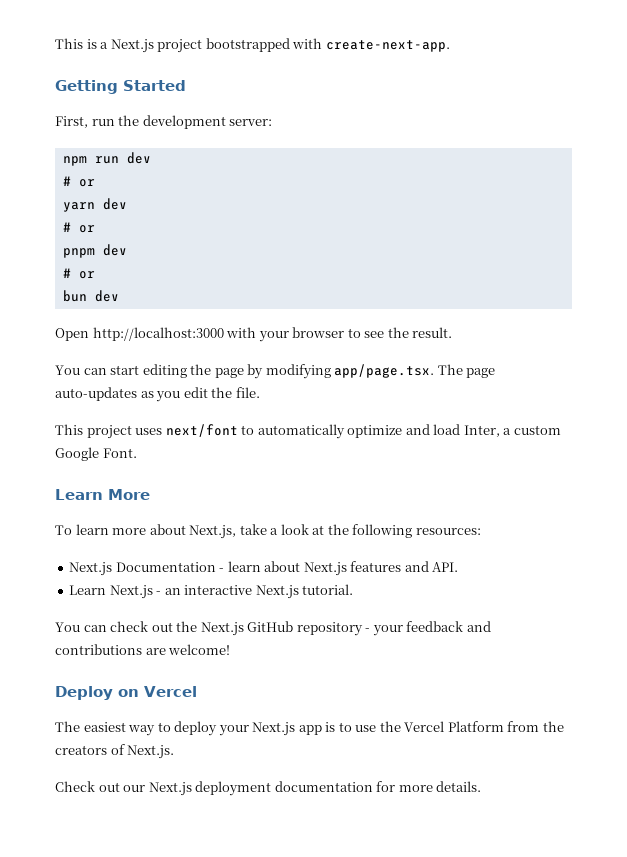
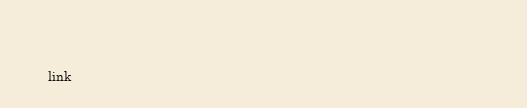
[55,38,450,53] [55,80,186,94] [55,115,273,129] [62,152,151,166] [62,176,95,187] [62,198,127,212] [62,222,95,233] [62,244,127,258] [62,268,95,279] [62,290,119,302] [55,327,453,342] [55,364,496,379] [55,387,260,402] [55,424,561,439] [55,447,137,461] [55,489,150,500] [55,524,481,539] [69,561,459,576] [69,584,354,599] [55,621,491,636] [55,644,231,655] [55,686,197,700] [55,721,564,736] [55,744,175,759] [55,781,482,796] This is a Next.js project bootstrapped with create-next-app. // Getting Started // First, run the development server: // npm run dev // # or // yarn dev // # or // pnpm dev // # or // bun dev // Open http://localhost:3000 with your browser to see the result. // You can start editing the page by modifying app/page.tsx. The page auto-updates as you edit the file. // This project uses next/font to automatically optimize and load Inter, a custom Google Font. // Learn More // To learn more about Next.js, take a look at the following resources: // Next.js Documentation - learn about Next.js features and API. // Learn Next.js - an interactive Next.js tutorial. // You can check out the Next.js GitHub repository - your feedback and contributions are welcome! // Deploy on Vercel // The easiest way to deploy your Next.js app is to use the Vercel Platform from the creators of Next.js. // Check out our Next.js deployment documentation for more details. -> [48,71,72,81] link

